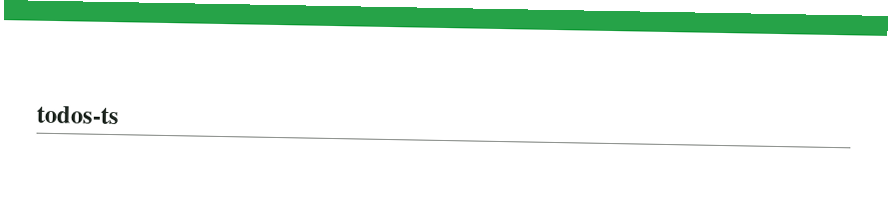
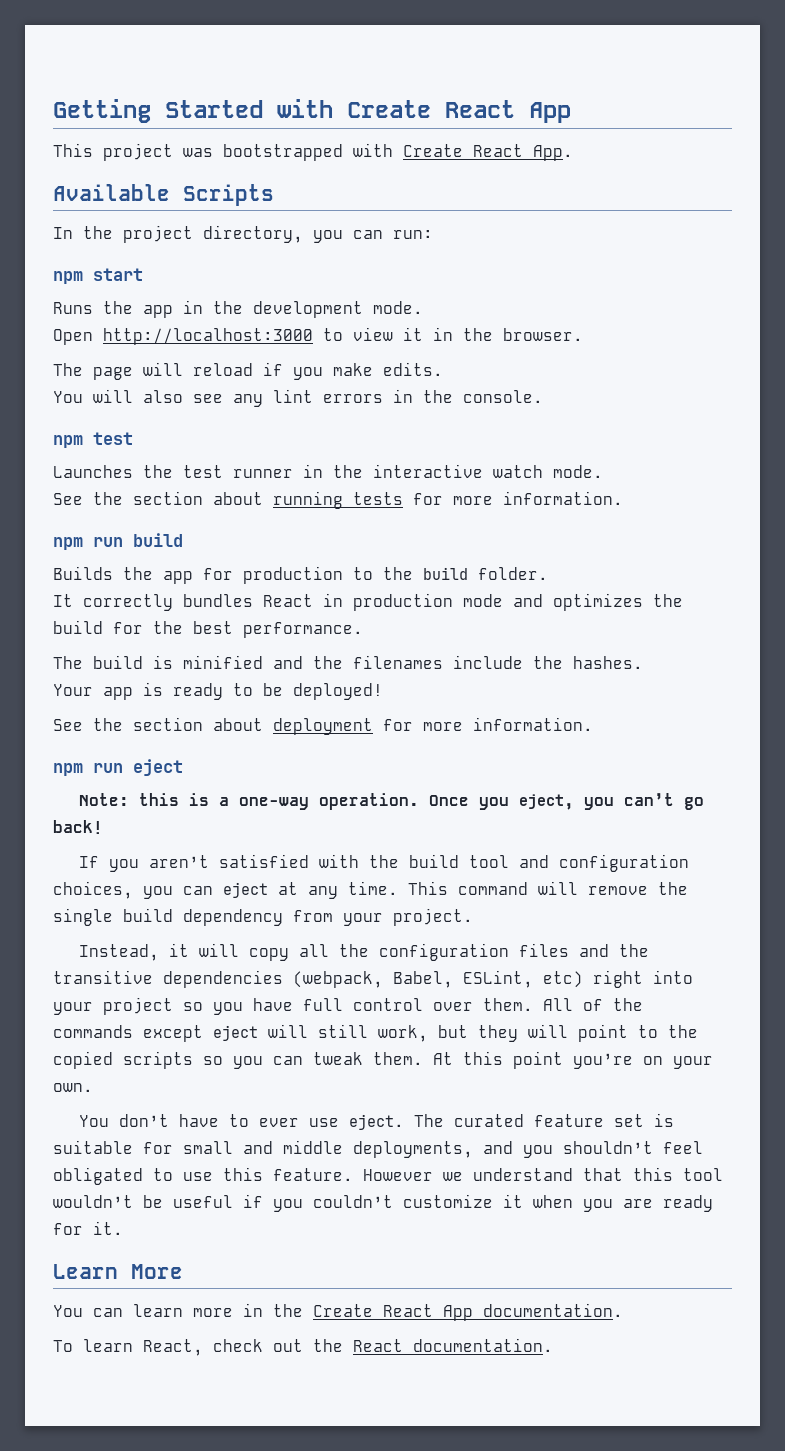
[36,105,119,125] todos-ts -> [53,99,571,123] [53,143,573,161] [53,184,274,206] [53,225,433,243] [53,268,143,284] [53,300,423,318] [53,327,583,345] [53,362,443,380] [53,389,543,407] [53,432,133,448] [53,464,603,478] [53,491,623,509] [53,533,183,550] [53,566,548,584] [53,593,683,611] [53,620,363,638] [53,655,643,669] [53,682,383,700] [53,717,593,735] [53,759,183,776] [79,793,705,810] [53,820,103,834] [79,854,690,872] [53,881,688,899] [53,908,473,926] [79,943,650,961] [53,970,693,988] [53,997,643,1015] [53,1024,698,1042] [53,1051,713,1069] [53,1083,93,1092] [79,1113,675,1130] [53,1140,703,1158] [53,1167,723,1185] [53,1194,713,1212] [53,1221,123,1235] [53,1264,183,1279] [53,1303,623,1321] [53,1338,553,1356] Getting Started with Create React App // This project was bootstrapped with Create React App. // Available Scripts // In the project directory, you can run: // npm start // Runs the app in the development mode. // Open http://localhost:3000 to view it in the browser. // The page will reload if you make edits. // You will also see any lint errors in the console. // npm test // Launches the test runner in the interactive watch mode. // See the section about running tests for more information. // npm run build // Builds the app for production to the build folder. // It correctly bundles React in production mode and optimizes the build for the best performance. // The build is minified and the filenames include the hashes. // Your app is ready to be deployed! // See the section about deployment for more information. // npm run eject // Note: this is a one-way operation. Once you eject, you can’t go back! // If you aren’t satisfied with the build tool and configuration choices, you can eject at any time. This command will remove the single build dependency from your project. // Instead, it will copy all the configuration files and the transitive dependencies (webpack, Babel, ESLint, etc) right into your project so you have full control over them. All of the commands except eject will still work, but they will point to the copied scripts so you can tweak them. At this point you’re on your own. // You don’t have to ever use eject. The curated feature set is suitable for small and middle deployments, and you shouldn’t feel obligated to use this feature. However we understand that this tool wouldn’t be useful if you couldn’t customize it when you are ready for it. // Learn More // You can learn more in the Create React App documentation. // To learn React, check out the React documentation.

